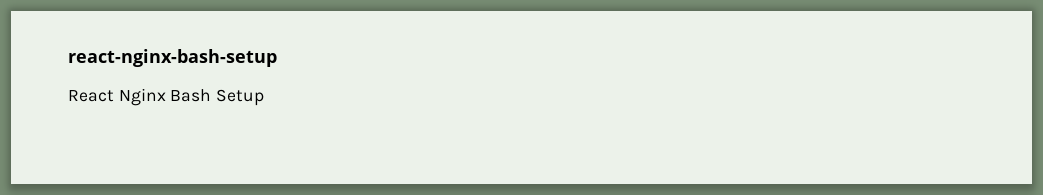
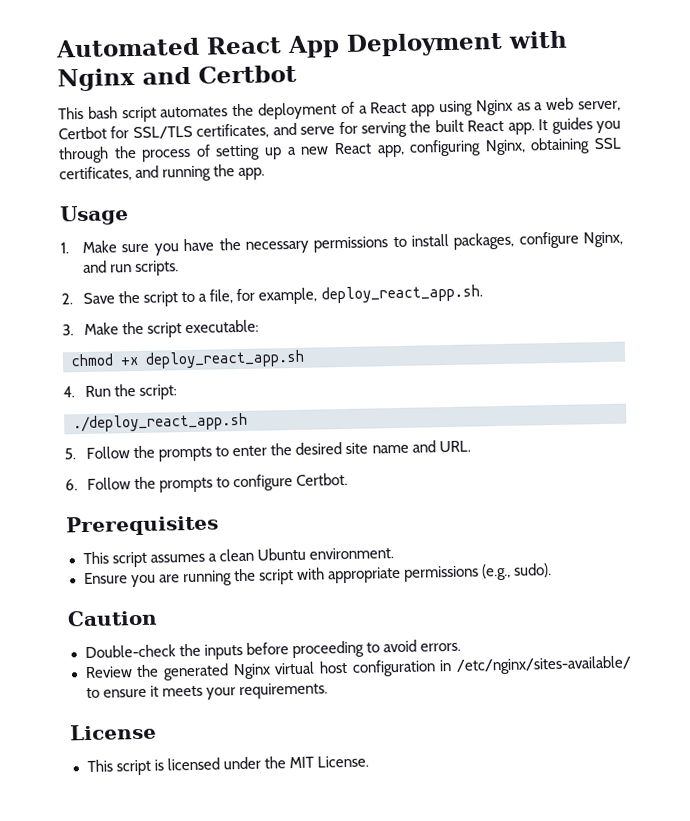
[68,49,277,67] [68,88,265,106] react-nginx-bash-setup // React Nginx Bash Setup -> [55,30,568,59] [57,64,297,92] [58,97,621,123] [58,117,622,140] [58,137,623,164] [59,164,266,182] [60,205,129,226] [60,231,624,256] [83,260,180,276] [61,284,483,307] [62,319,260,338] [71,349,305,369] [63,383,178,400] [73,412,248,433] [64,440,471,462] [65,472,349,493] [66,514,219,537] [82,547,394,568] [83,563,552,588] [67,609,158,627] [84,639,461,660] [84,655,632,681] [85,682,328,700] [69,723,157,741] [86,755,369,776] Automated React App Deployment with Nginx and Certbot // This bash script automates the deployment of a React app using Nginx as a web server, Certbot for SSL/TLS certificates, and serve for serving the built React app. It guides you through the process of setting up a new React app, configuring Nginx, obtaining SSL certificates, and running the app. // Usage // 1. Make sure you have the necessary permissions to install packages, configure Nginx, and run scripts. // 2. Save the script to a file, for example, deploy_react_app.sh. // 3. Make the script executable: // chmod +x deploy_react_app.sh // 4. Run the script: // ./deploy_react_app.sh // 5. Follow the prompts to enter the desired site name and URL. // 6. Follow the prompts to configure Certbot. // Prerequisites // This script assumes a clean Ubuntu environment. // Ensure you are running the script with appropriate permissions (e.g., sudo). // Caution // Double-check the inputs before proceeding to avoid errors. // Review the generated Nginx virtual host configuration in /etc/nginx/sites-available/ to ensure it meets your requirements. // License // This script is licensed under the MIT License.

